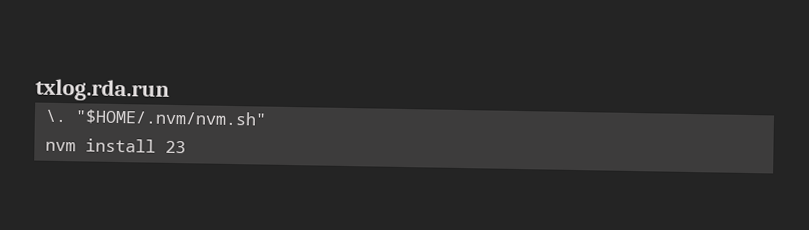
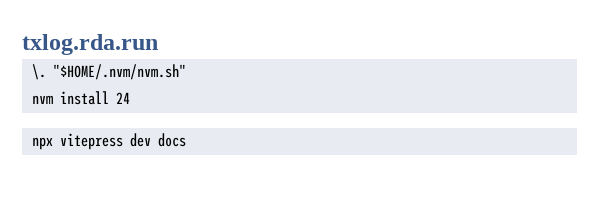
[164,140,186,154] 23 -> [116,92,131,104] [32,133,187,150] 24 // npx vitepress dev docs

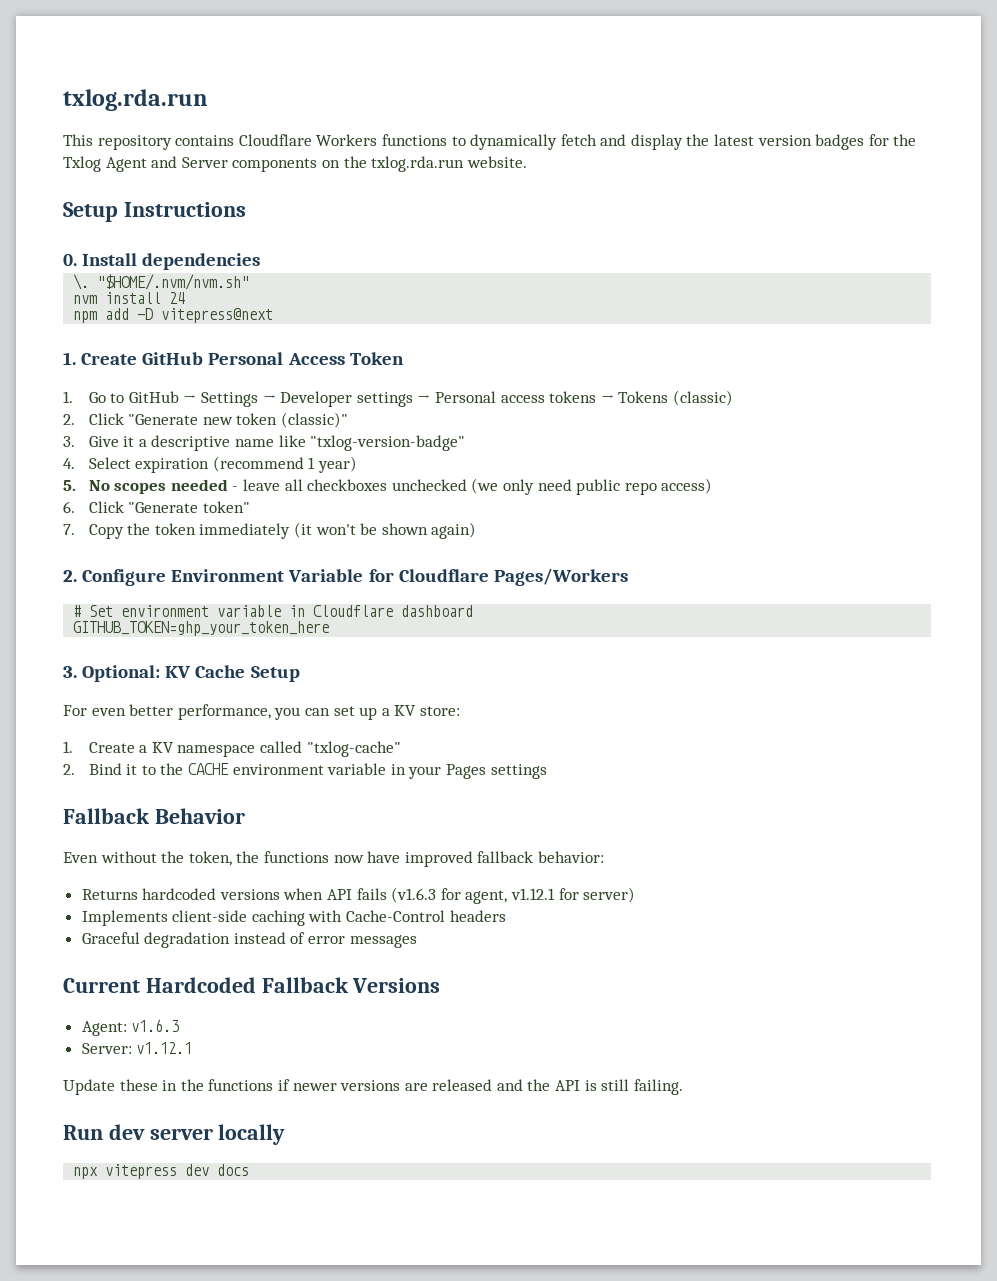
[22,34,158,55] txlog.rda.run -> [63,89,208,111] [63,134,917,150] [63,156,527,172] [63,202,246,222] [63,253,261,270] txlog.rda.run // This repository contains Cloudflare Workers functions to dynamically fetch and display the latest version badges for the Txlog Agent and Server components on the txlog.rda.run website. // Setup Instructions // 0. Install dependencies
(131, 98) none -> [73,308,274,323] [63,352,404,365] [63,390,733,407] [63,412,348,428] [63,435,466,451] [63,456,357,473] [63,478,713,495] [63,501,250,513] [63,522,477,539] [63,568,628,586] [73,605,474,617] [73,621,330,636] [63,665,300,682] [63,704,460,720] [63,741,401,757] [63,763,547,779] [63,808,245,824] [63,851,604,867] [81,887,636,904] [81,910,506,926] [81,932,417,948] [63,977,441,993] [81,1019,180,1036] [81,1042,193,1054] [63,1079,683,1095] [63,1124,286,1145] // npm add -D vitepress@next // 1. Create GitHub Personal Access Token // 1. Go to GitHub → Settings → Developer settings → Personal access tokens → Tokens (classic) // 2. Click "Generate new token (classic)" // 3. Give it a descriptive name like "txlog-version-badge" // 4. Select expiration (recommend 1 year) // 5. No scopes needed - leave all checkboxes unchecked (we only need public repo access) // 6. Click "Generate token" // 7. Copy the token immediately (it won't be shown again) // 2. Configure Environment Variable for Cloudflare Pages/Workers // # Set environment variable in Cloudflare dashboard // GITHUB_TOKEN=ghp_your_token_here // 3. Optional: KV Cache Setup // For even better performance, you can set up a KV store: // 1. Create a KV namespace called "txlog-cache" // 2. Bind it to the CACHE environment variable in your Pages settings // Fallback Behavior // Even without the token, the functions now have improved fallback behavior: // Returns hardcoded versions when API fails (v1.6.3 for agent, v1.12.1 for server) // Implements client-side caching with Cache-Control headers // Graceful degradation instead of error messages // Current Hardcoded Fallback Versions // Agent: v1.6.3 // Server: v1.12.1 // Update these in the functions if newer versions are released and the API is still failing. // Run dev server locally

